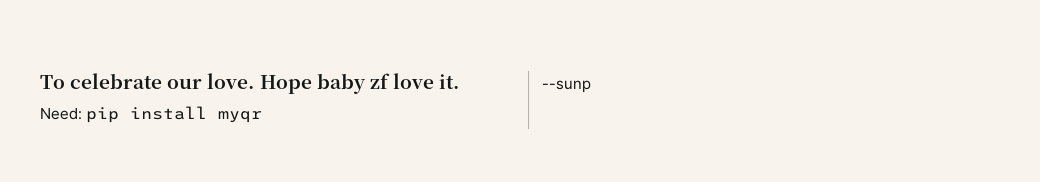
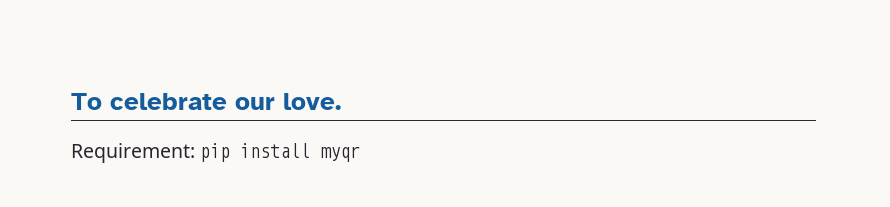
[259,73,460,94] [40,108,82,120] Hope baby zf love it. // Need: -> [71,143,195,163] // Requirement:
[542,80,591,93] // --sunp -> (361, 154) none

